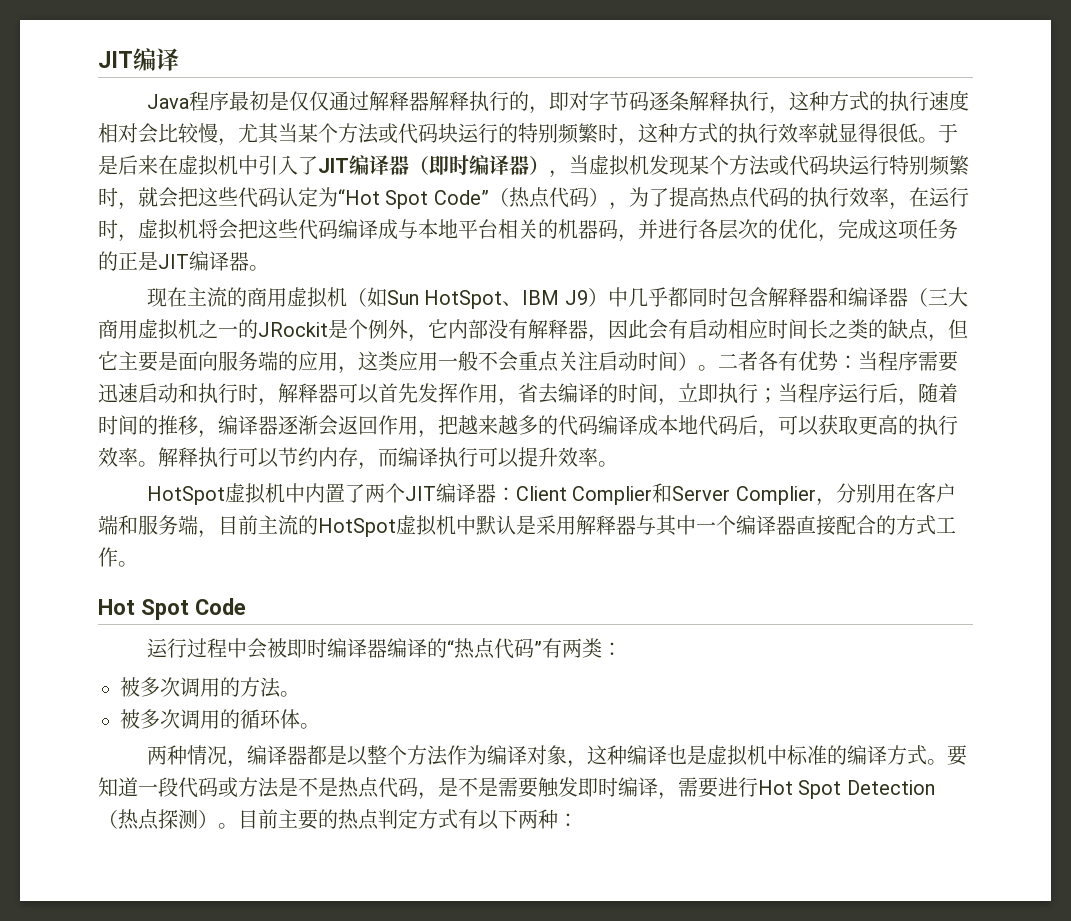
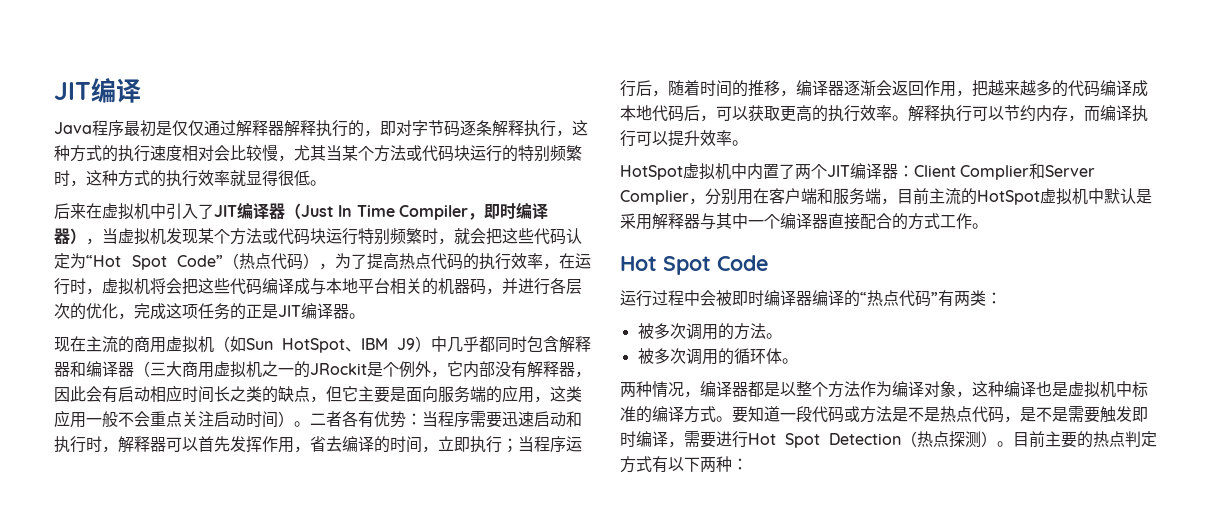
[938,123,958,143] [98,155,118,175] 于是 -> (326, 183) //
(429, 165) none -> [301,205,484,220] Just In Time Compiler，

